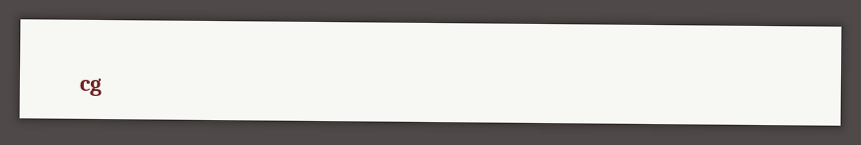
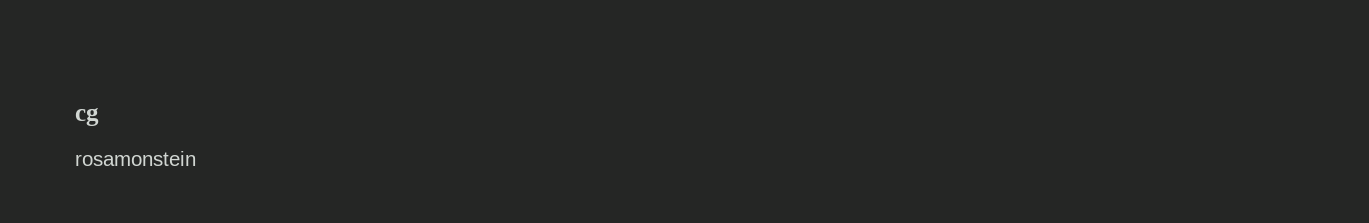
(102, 87) none -> [75,151,196,166] // rosamonstein

